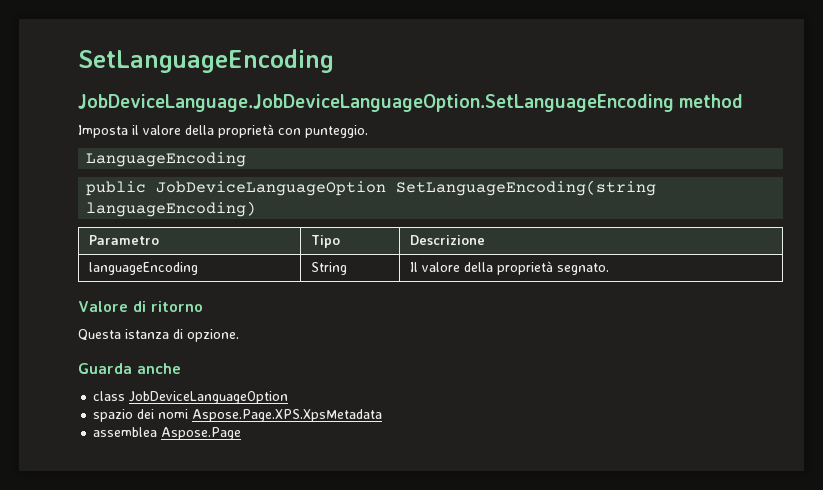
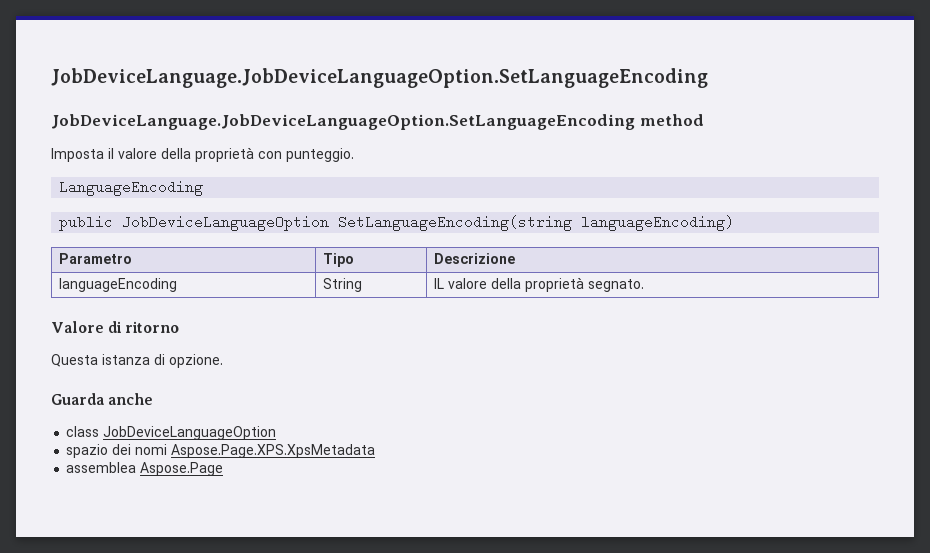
[78,49,334,73] SetLanguageEncoding -> [51,68,708,88] JobDeviceLanguage.JobDeviceLanguageOption.SetLanguageEncoding
[409,262,418,272] Il -> [434,278,445,289] IL

